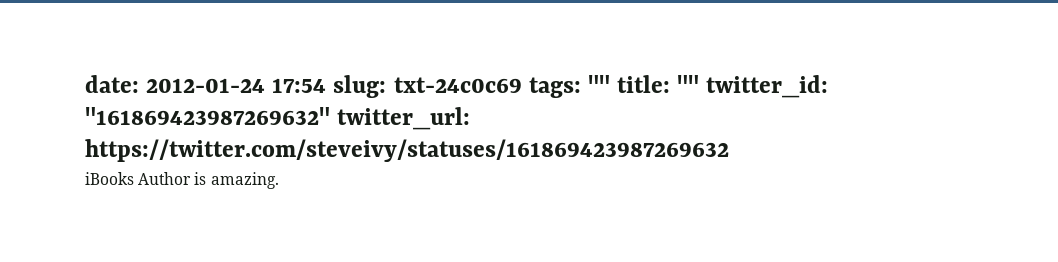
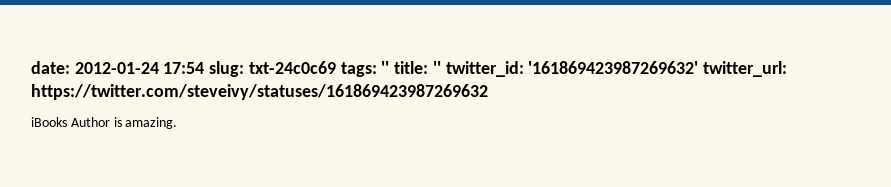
[587,75,829,98] [85,107,330,125] "" title: "" twitter_id: "161869423987269632" -> [381,61,699,77] '' title: '' twitter_id: '161869423987269632'

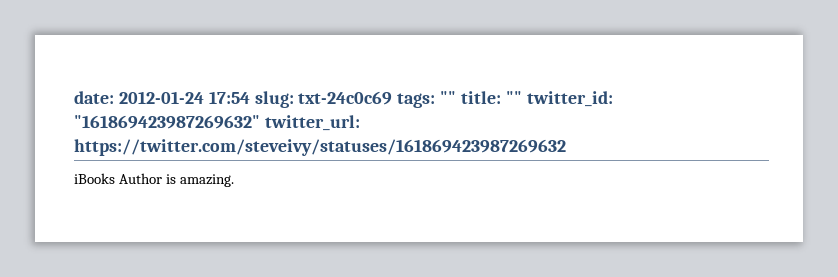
[381,61,699,77] '' title: '' twitter_id: '161869423987269632' -> [440,91,613,107] [74,115,260,129] "" title: "" twitter_id: "161869423987269632"

